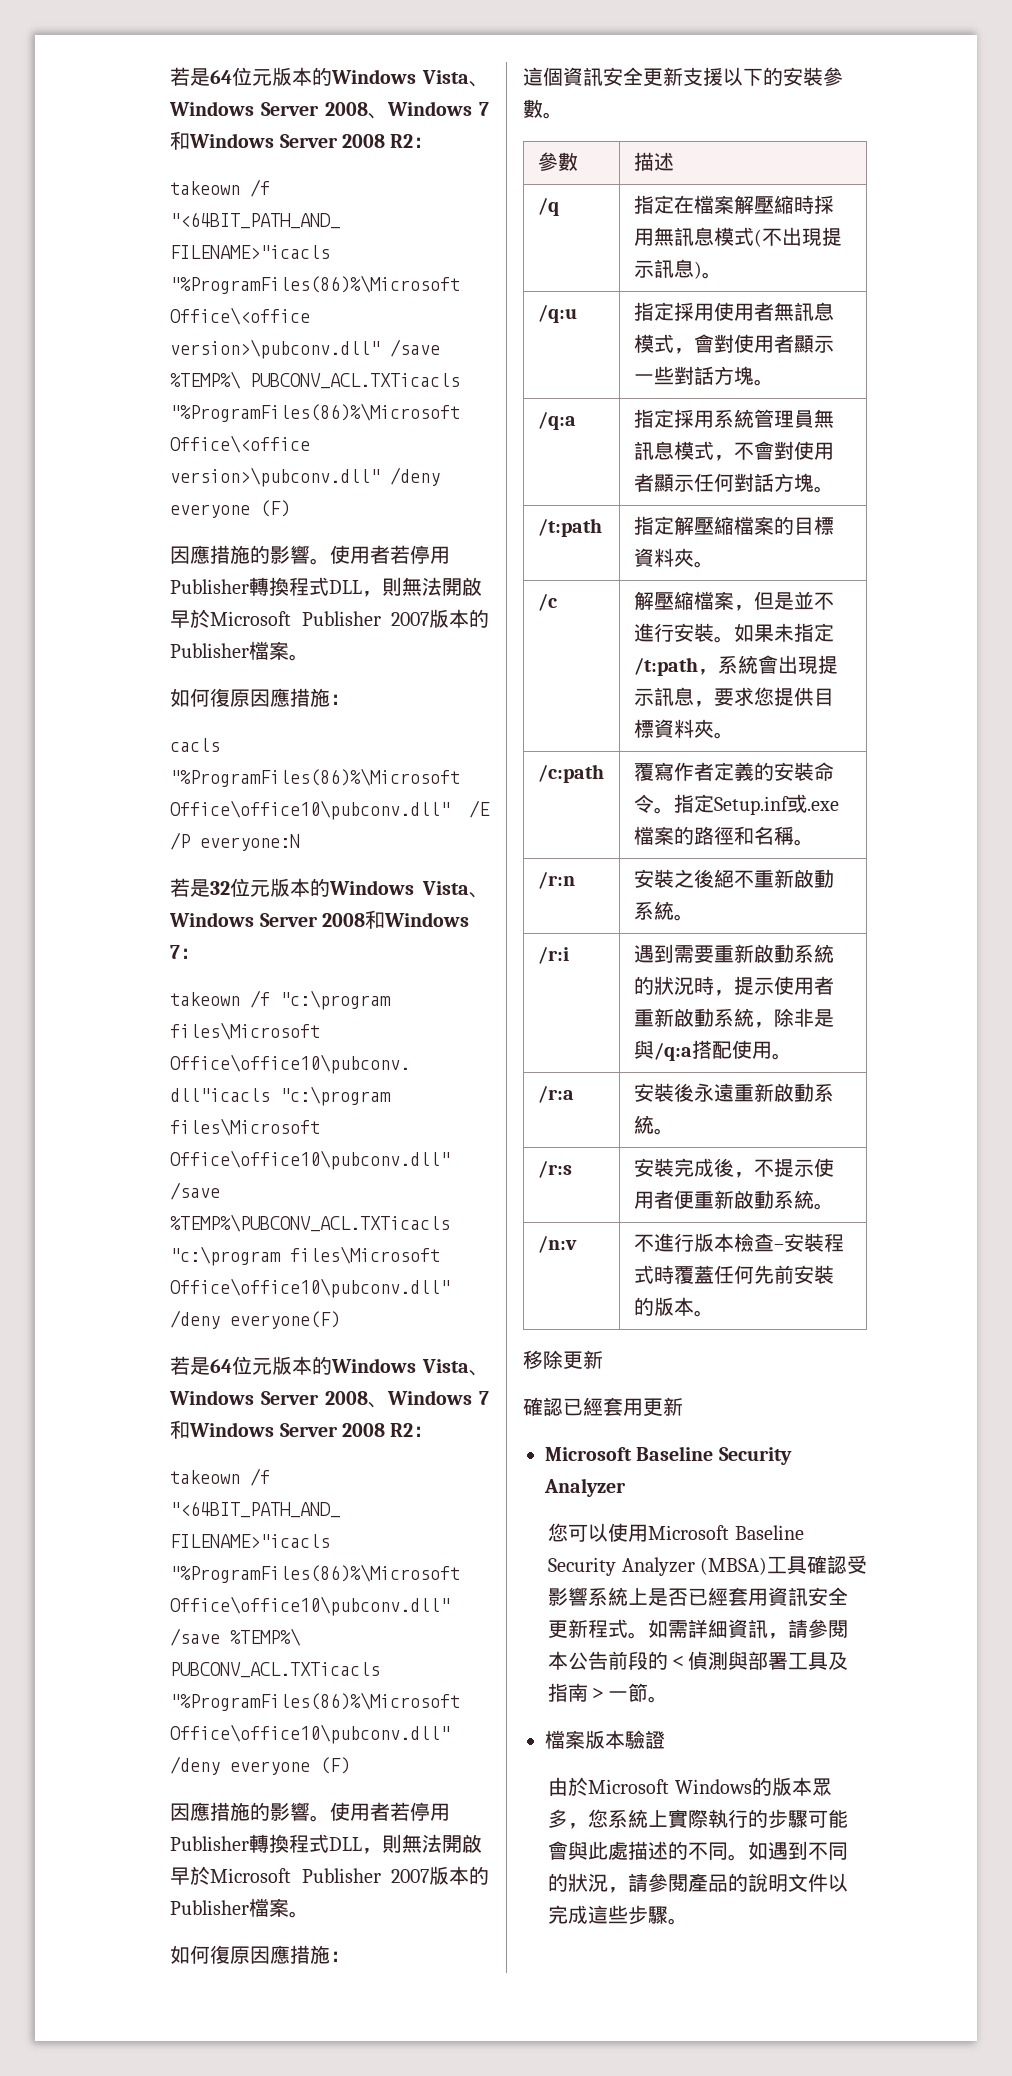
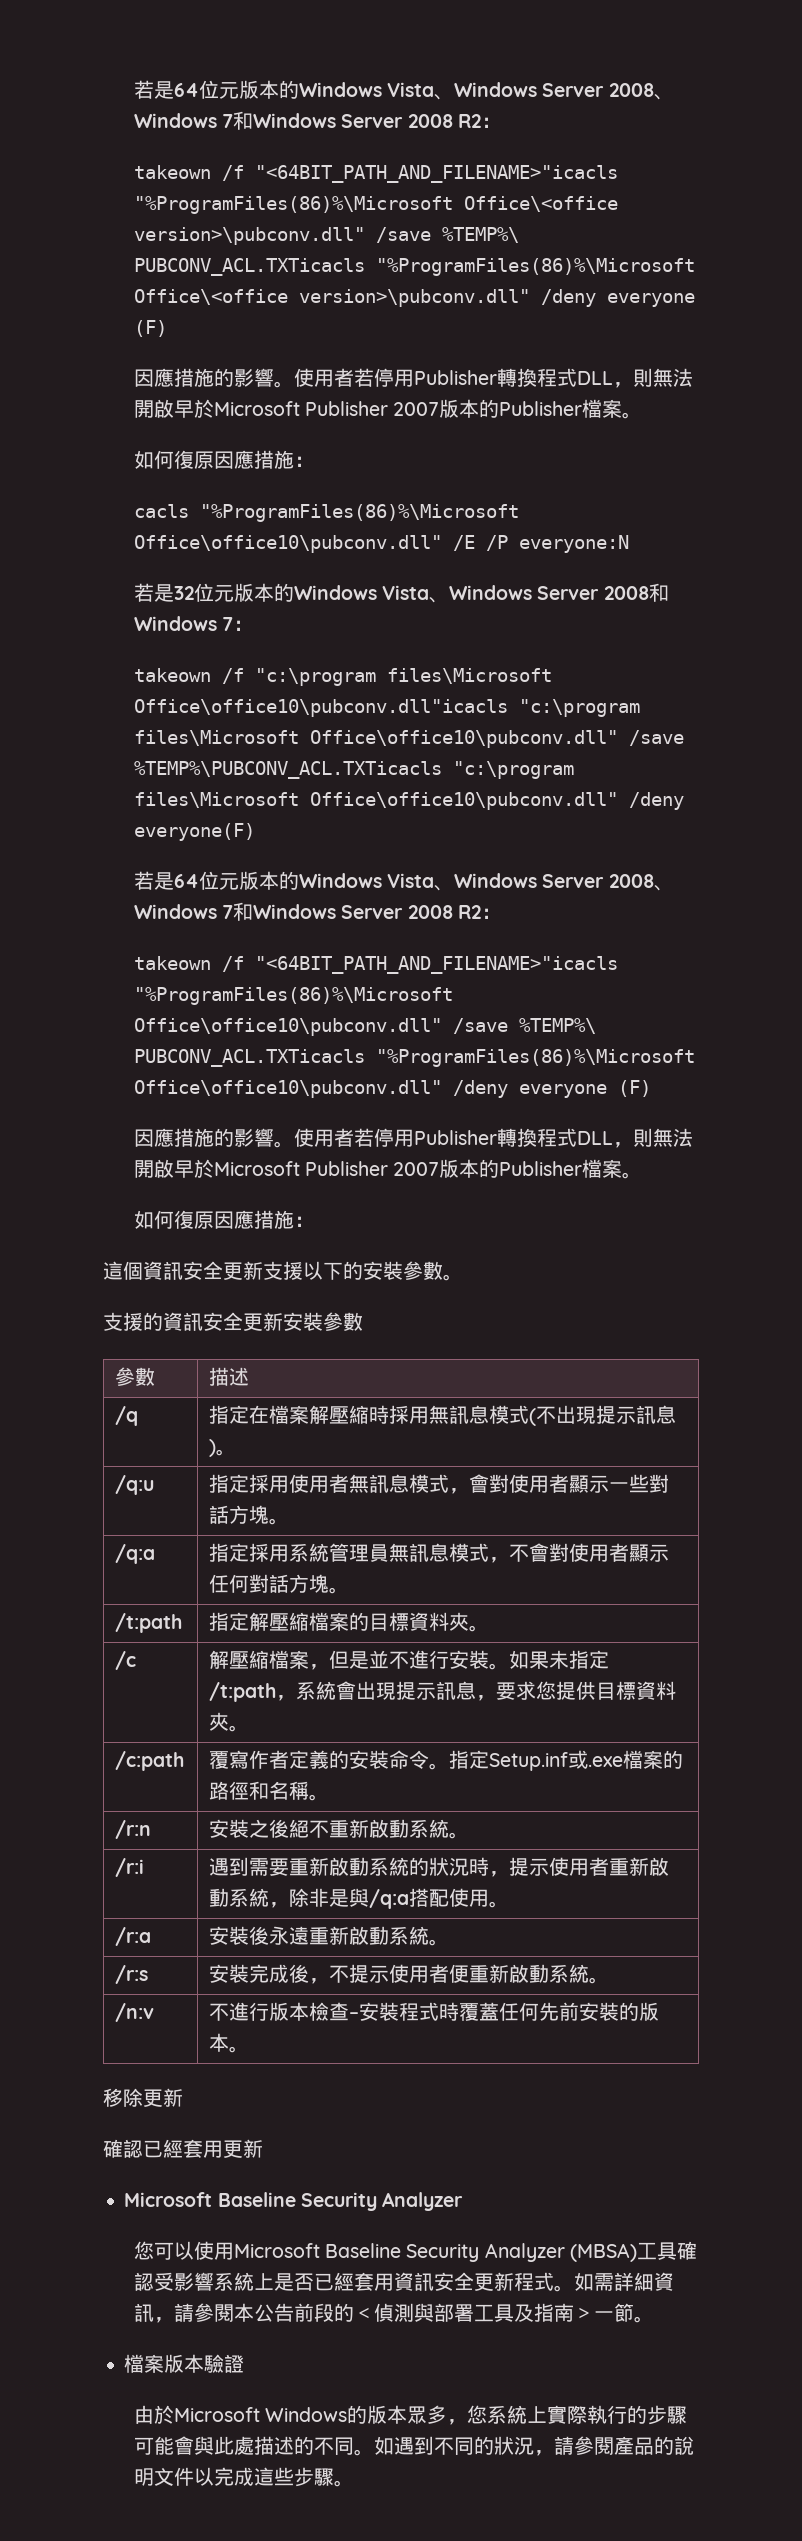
(563, 115) none -> [103,1312,363,1331] // 支援的資訊安全更新安裝參數

